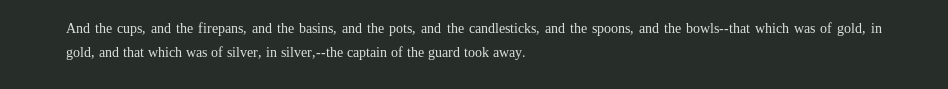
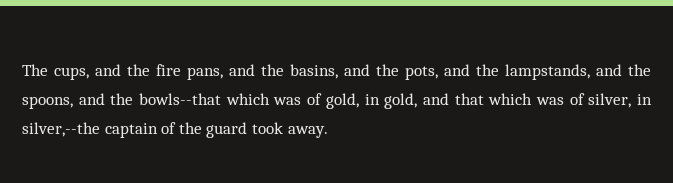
[66,23,113,33] And the -> [22,64,48,76] The
[198,22,248,36] firepans, -> [156,64,223,80] fire pans,
[468,23,540,35] candlesticks, -> [505,64,590,80] lampstands,

